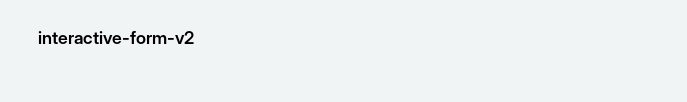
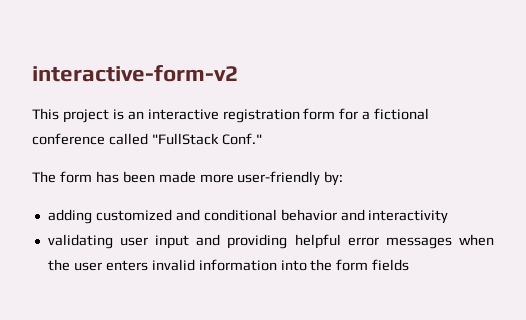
(194, 37) none -> [32,108,430,123] [32,133,262,145] [32,171,344,186] [47,209,449,224] [47,234,495,249] [47,259,410,271] // This project is an interactive registration form for a fictional conference called "FullStack Conf." // The form has been made more user-friendly by: // adding customized and conditional behavior and interactivity // validating user input and providing helpful error messages when the user enters invalid information into the form fields

